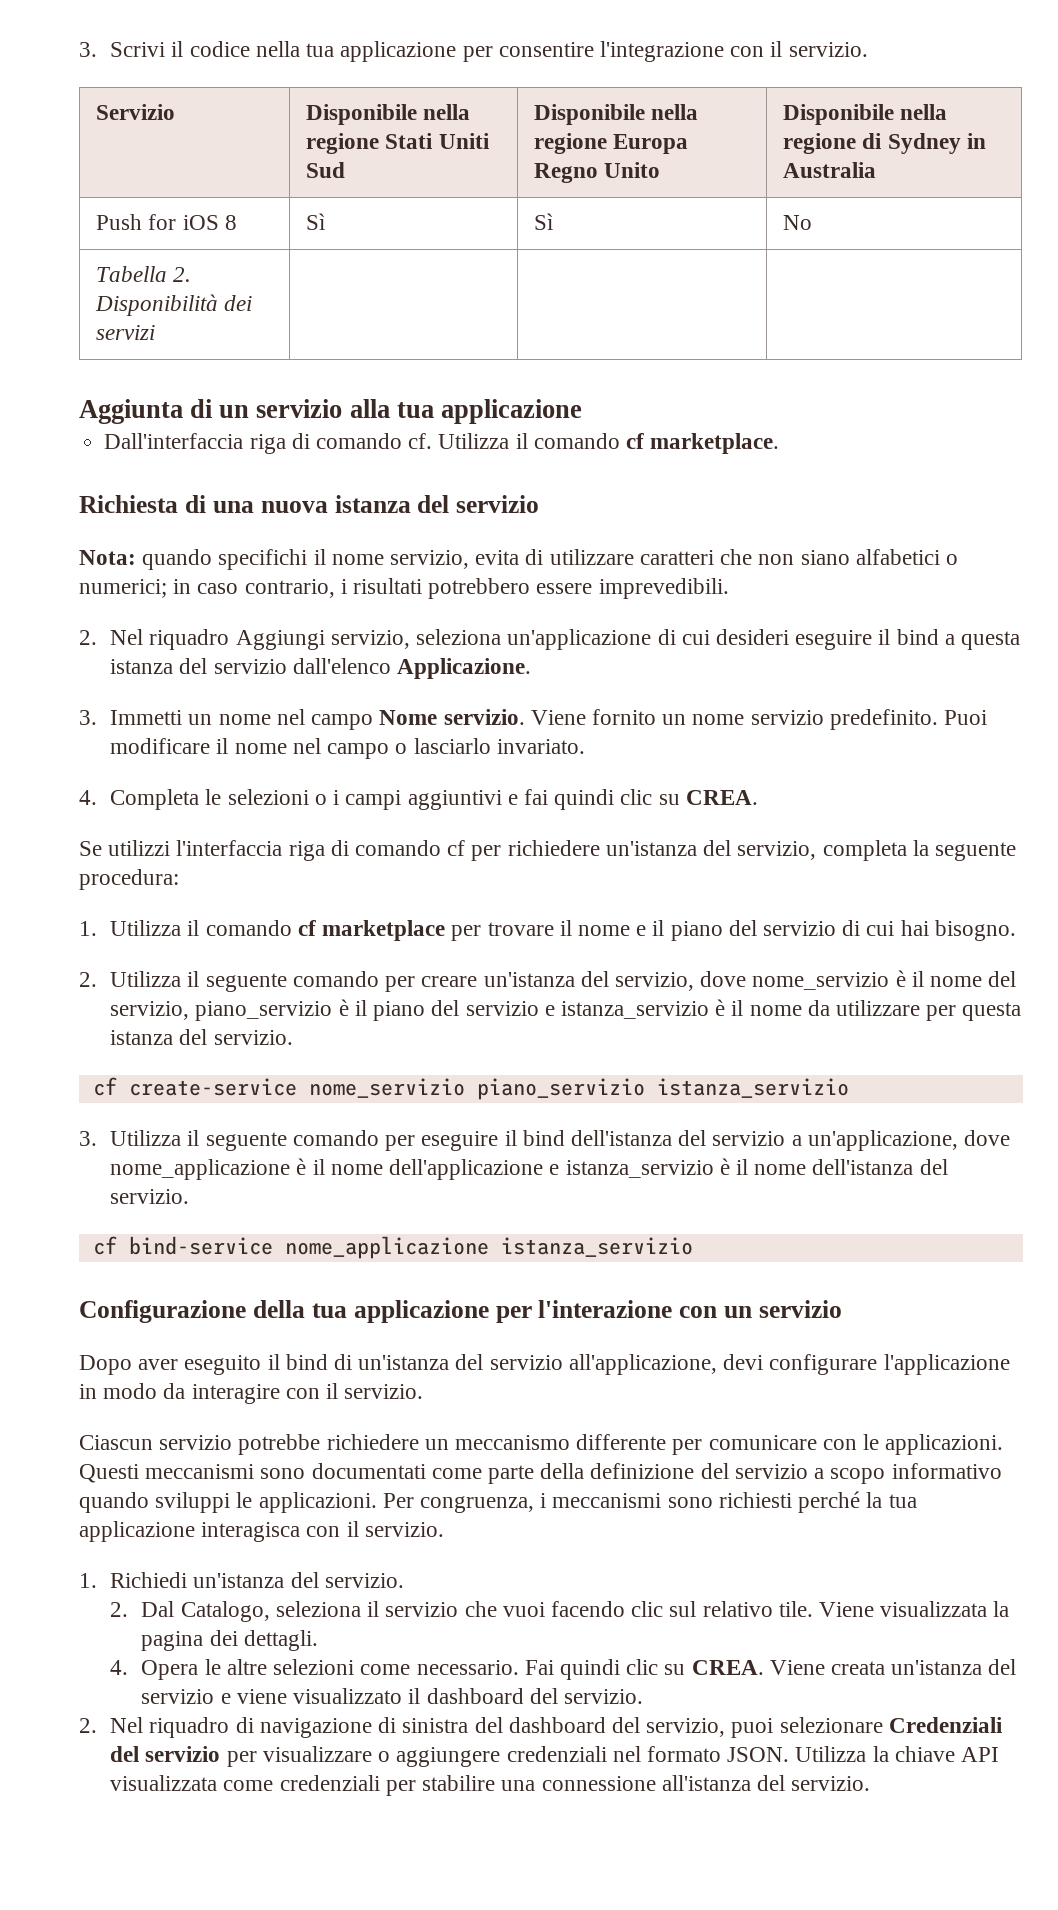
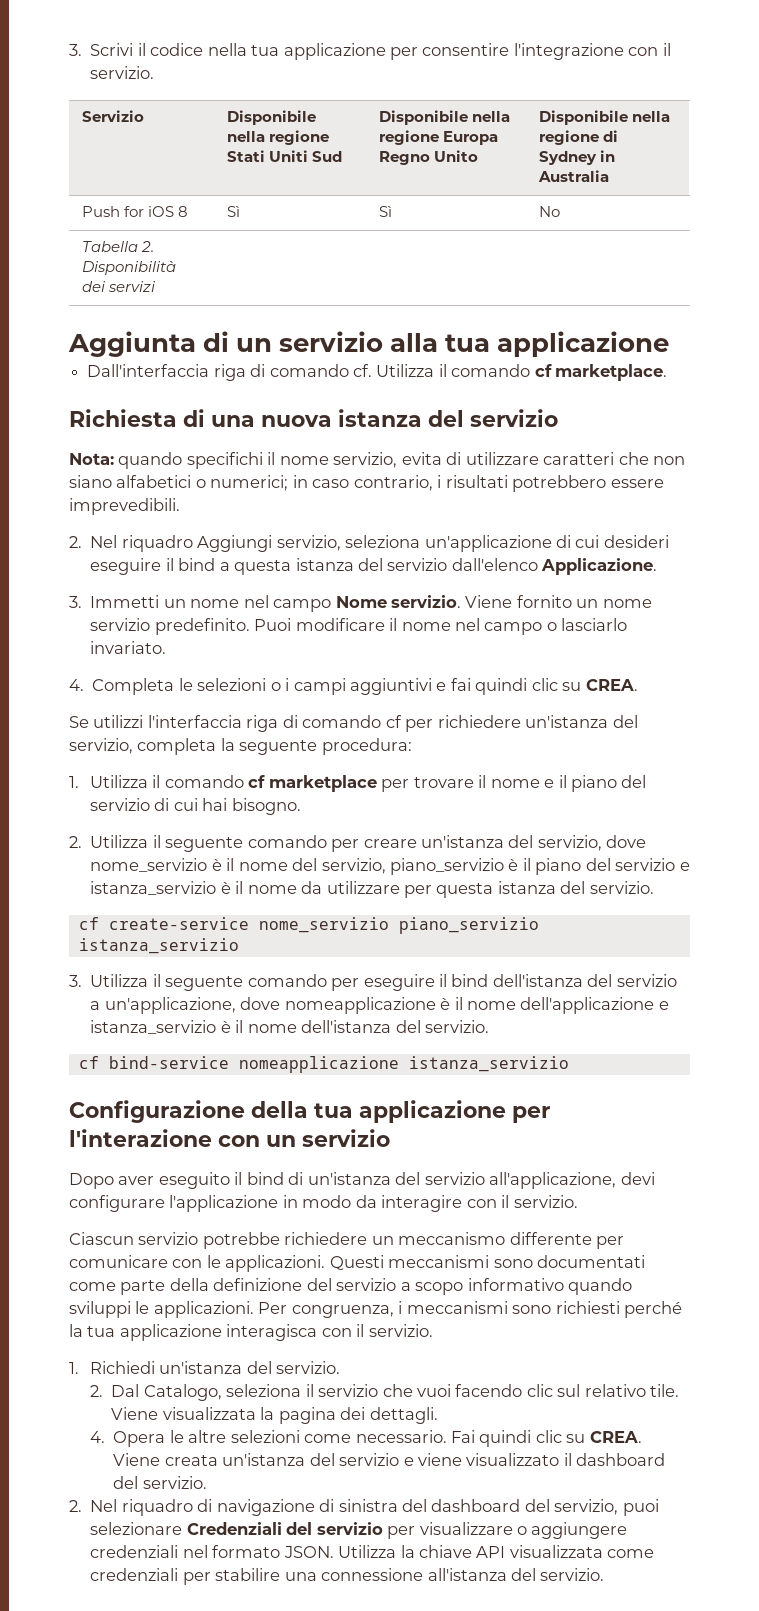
[110,1159,291,1180] nome_applicazione -> [284,997,436,1014] nomeapplicazione
[284,1236,489,1259] nome_applicazione -> [238,1056,399,1073] nomeapplicazione

